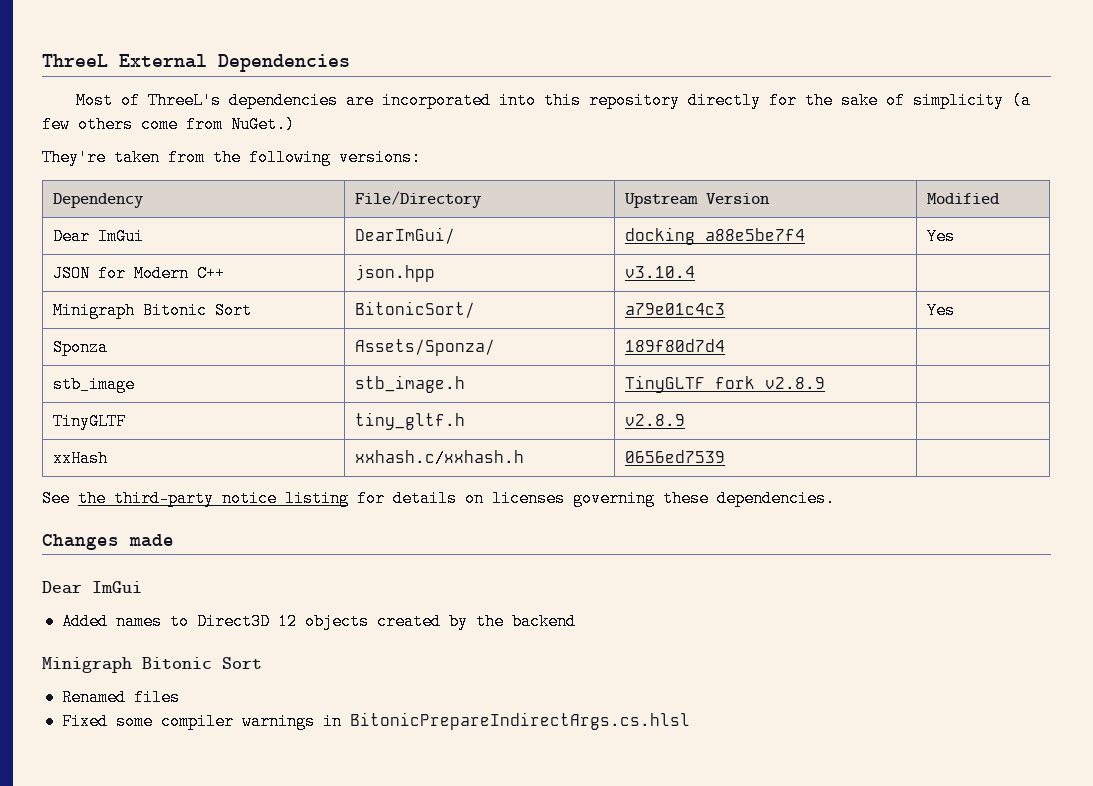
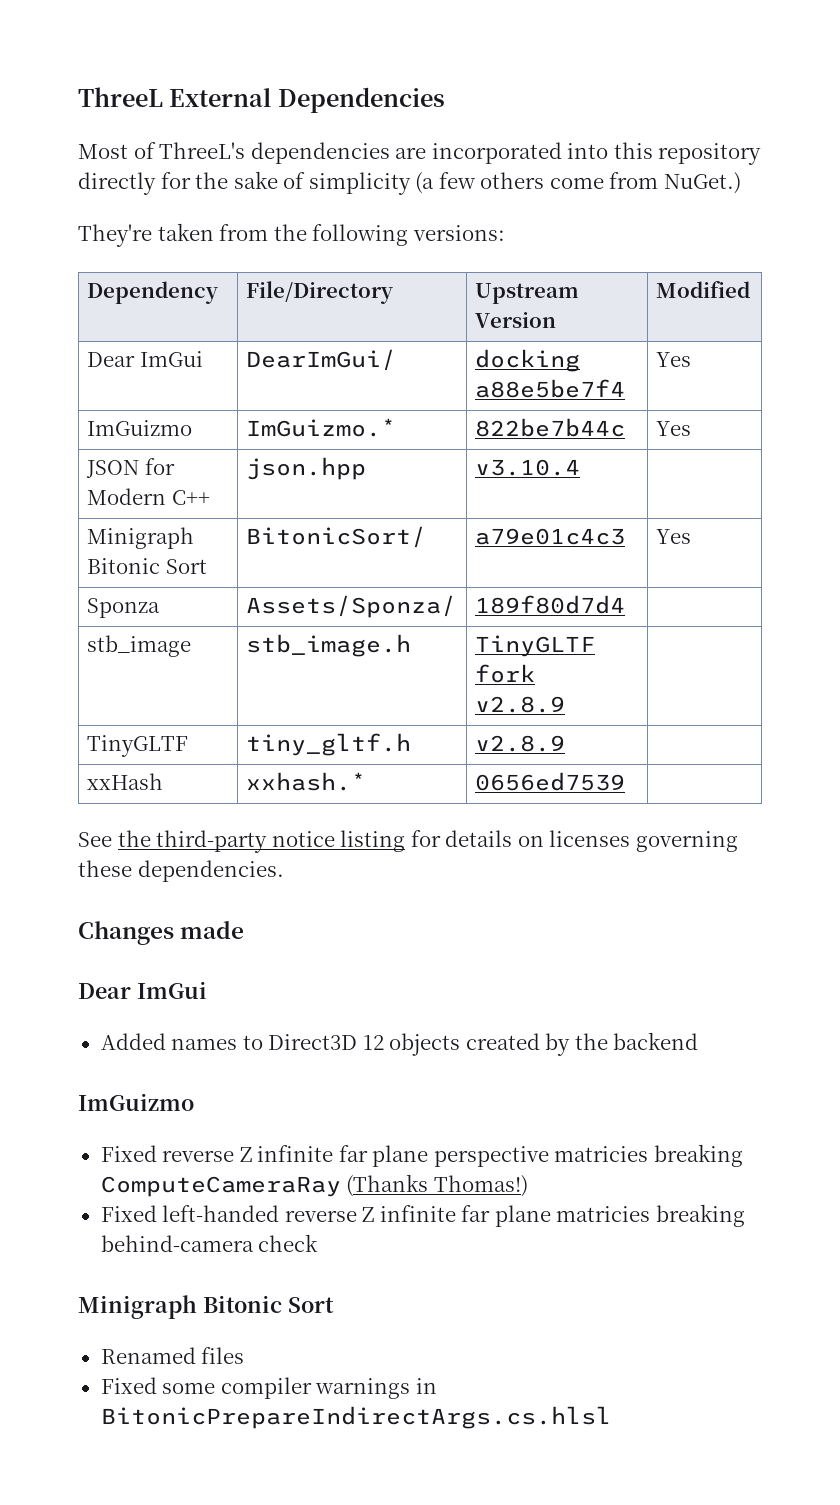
(956, 236) none -> [87,420,193,436] [246,418,397,437] [475,418,626,437] [656,421,692,436] // ImGuizmo | ImGuizmo.* | 822be7b44c | Yes
[355,450,525,467] xxhash.c/xxhash.h -> [246,772,367,791] xxhash.*
(576, 621) none -> [78,1093,194,1111] [100,1144,743,1167] [100,1174,528,1197] [100,1204,745,1227] [100,1234,319,1252] // ImGuizmo // Fixed reverse Z infinite far plane perspective matricies breaking ComputeCameraRay (Thanks Thomas!) // Fixed left-handed reverse Z infinite far plane matricies breaking behind-camera check

